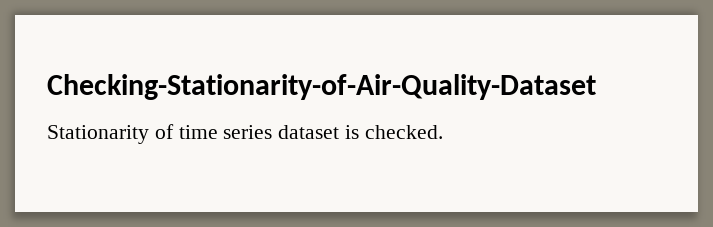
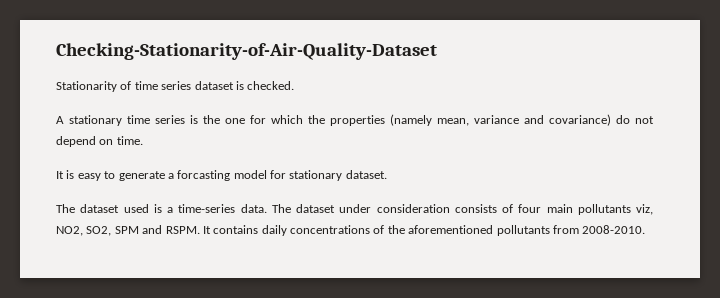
(443, 132) none -> [56,114,654,126] [56,136,143,147] [56,170,387,181] [56,204,653,215] [56,225,646,236] // A stationary time series is the one for which the properties (namely mean, variance and covariance) do not depend on time. // It is easy to generate a forcasting model for stationary dataset. // The dataset used is a time-series data. The dataset under consideration consists of four main pollutants viz, NO2, SO2, SPM and RSPM. It contains daily concentrations of the aforementioned pollutants from 2008-2010.

